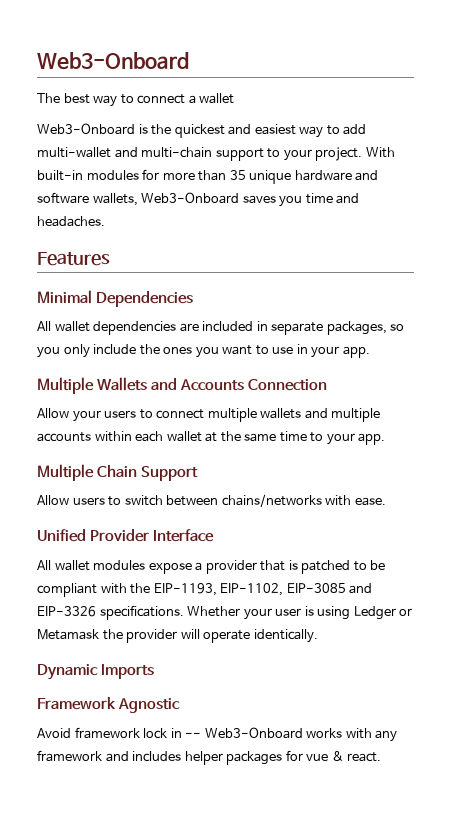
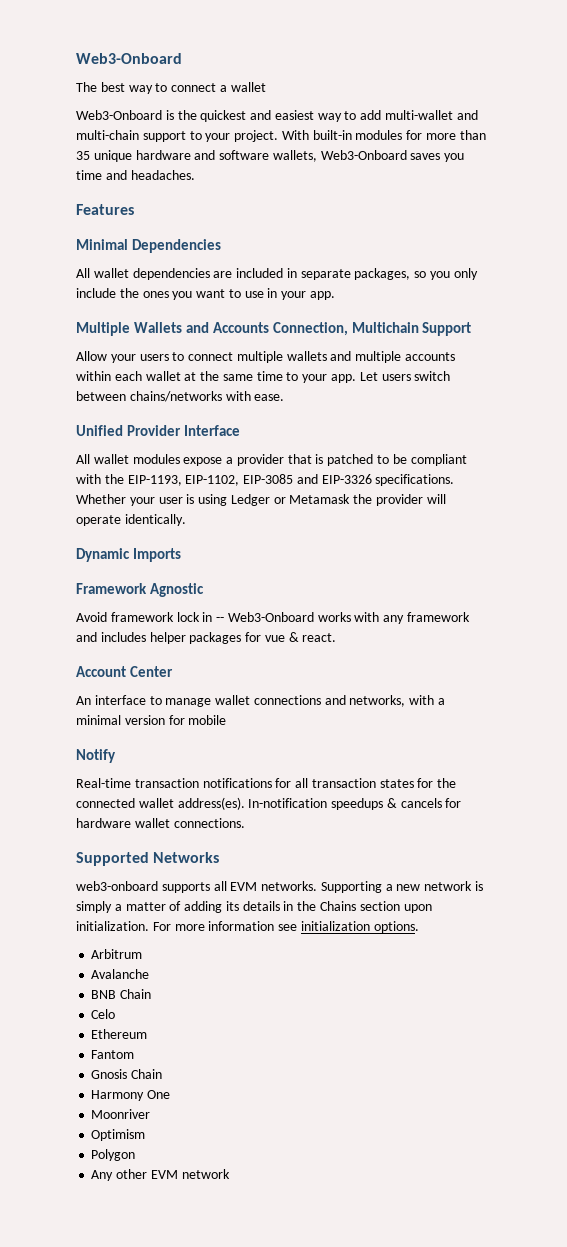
[248,379,328,391] Connection -> [272,322,472,336] Connection, Multichain Support
[37,464,199,481] [37,495,122,506] // Multiple Chain Support // Allow users to -> [359,372,411,381] Let users
(382, 757) none -> [76,666,173,677] [76,695,446,707] [76,715,227,725] [76,749,116,763] [76,778,457,788] [76,797,462,810] [76,818,245,828] [76,852,220,866] [76,881,484,893] [76,901,432,913] [76,921,419,933] [91,949,143,959] [91,969,150,979] [91,989,152,999] [91,1009,116,1019] [91,1029,148,1039] [91,1050,135,1059] [91,1069,163,1079] [91,1090,171,1101] [91,1109,151,1119] [91,1129,146,1141] [91,1149,136,1161] [91,1169,230,1181] // Account Center // An interface to manage wallet connections and networks, with a minimal version for mobile // Notify // Real-time transaction notifications for all transaction states for the connected wallet address(es). In-notification speedups & cancels for hardware wallet connections. // Supported Networks // web3-onboard supports all EVM networks. Supporting a new network is simply a matter of adding its details in the Chains section upon initialization. For more information see initialization options. // Arbitrum // Avalanche // BNB Chain // Celo // Ethereum // Fantom // Gnosis Chain // Harmony One // Moonriver // Optimism // Polygon // Any other EVM network

